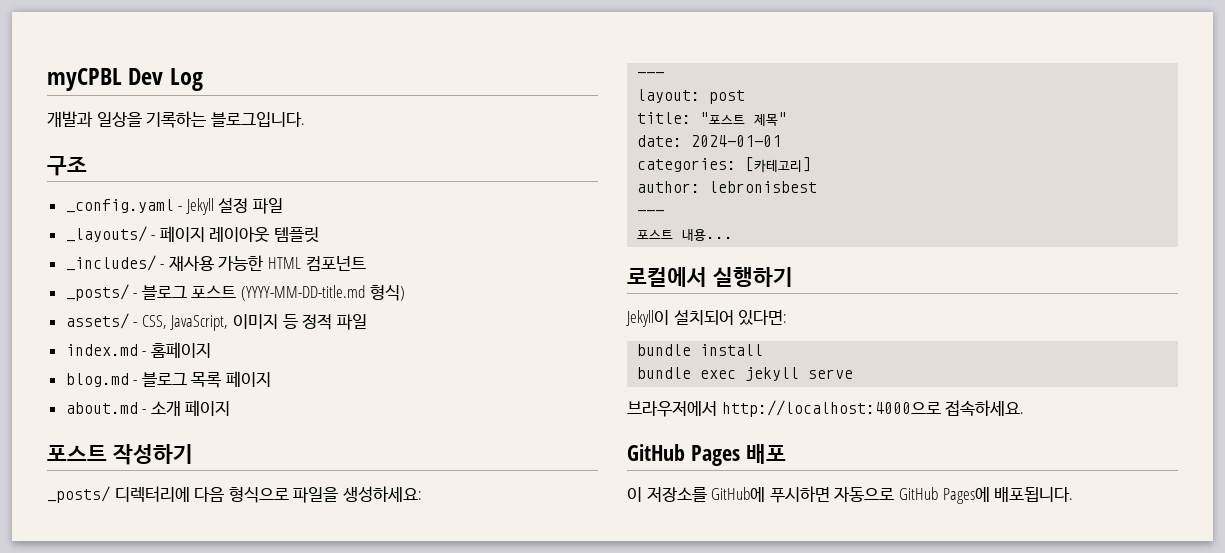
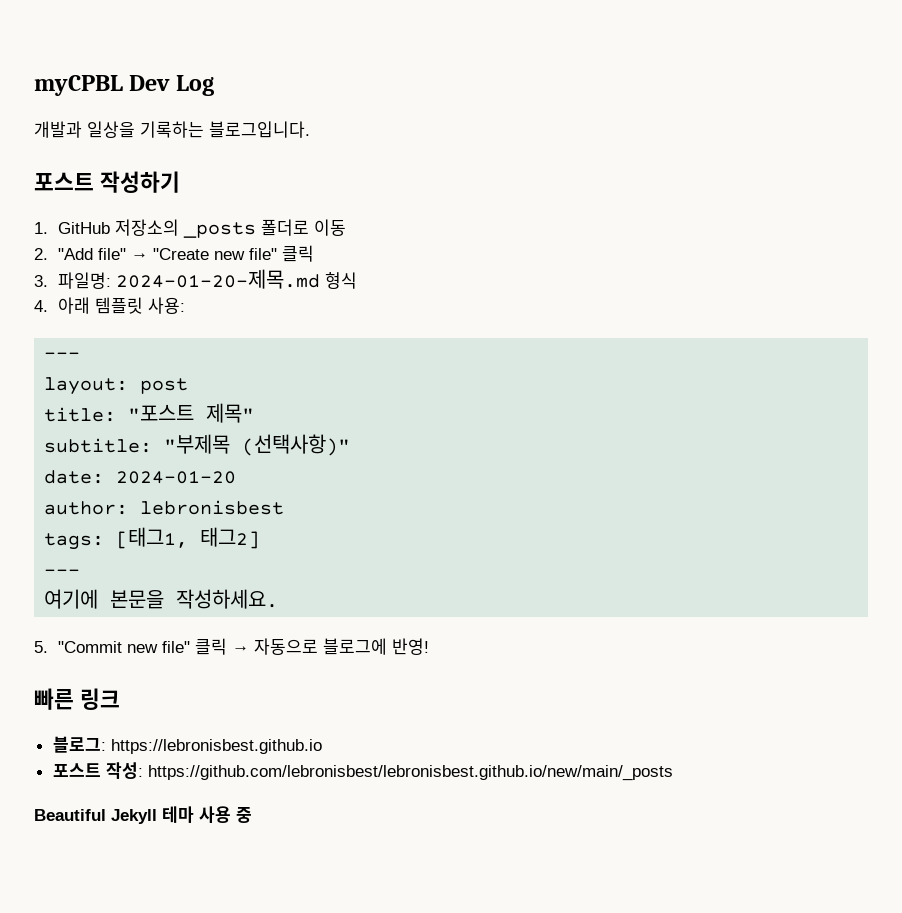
[47,156,87,176] [65,198,284,215] [65,226,320,243] [65,255,366,271] [65,284,405,301] [65,313,367,331] [65,342,211,358] [65,371,272,388] [65,400,231,416] [47,444,193,465] [47,486,422,503] 구조 // _config.yaml - Jekyll 설정 파일 // _layouts/ - 페이지 레이아웃 템플릿 // _includes/ - 재사용 가능한 HTML 컴포넌트 // _posts/ - 블로그 포스트 (YYYY-MM-DD-title.md 형식) // assets/ - CSS, JavaScript, 이미지 등 정적 파일 // index.md - 홈페이지 // blog.md - 블로그 목록 페이지 // about.md - 소개 페이지 // 포스트 작성하기 // _posts/ 디렉터리에 다음 형식으로 파일을 생성하세요: -> [34,171,180,193] [34,219,347,238] [34,245,315,262] [34,269,358,289] [34,297,186,314] 포스트 작성하기 // 1. GitHub 저장소의 _posts 폴더로 이동 // 2. "Add file" → "Create new file" 클릭 // 3. 파일명: 2024-01-20-제목.md 형식 // 4. 아래 템플릿 사용:
[637,135,782,147] [637,157,812,172] [637,181,818,193] [637,210,665,216] [637,229,734,241] [627,267,793,287] [626,310,788,327] [637,344,764,356] [637,367,854,381] [627,400,1025,417] [627,444,786,466] [627,486,1074,504] date: 2024-01-01 // categories: [카테고리] // author: lebronisbest // --- // 포스트 내용... // 로컬에서 실행하기 // Jekyll이 설치되어 있다면: // bundle install // bundle exec jekyll serve // 브라우저에서 http://localhost:4000으로 접속하세요. // GitHub Pages 배포 // 이 저장소를 GitHub에 푸시하면 자동으로 GitHub Pages에 배포됩니다. -> [44,434,351,456] [44,470,237,484] [44,500,285,515] [44,527,261,550] [44,569,81,576] [44,589,279,609] [34,638,430,655] [34,688,120,710] [52,736,322,754] [52,762,673,781] [34,806,252,824] subtitle: "부제목 (선택사항)" // date: 2024-01-20 // author: lebronisbest // tags: [태그1, 태그2] // --- // 여기에 본문을 작성하세요. // 5. "Commit new file" 클릭 → 자동으로 블로그에 반영! // 빠른 링크 // 블로그: https://lebronisbest.github.io // 포스트 작성: https://github.com/lebronisbest/lebronisbest.github.io/new/main/_posts // Beautiful Jekyll 테마 사용 중

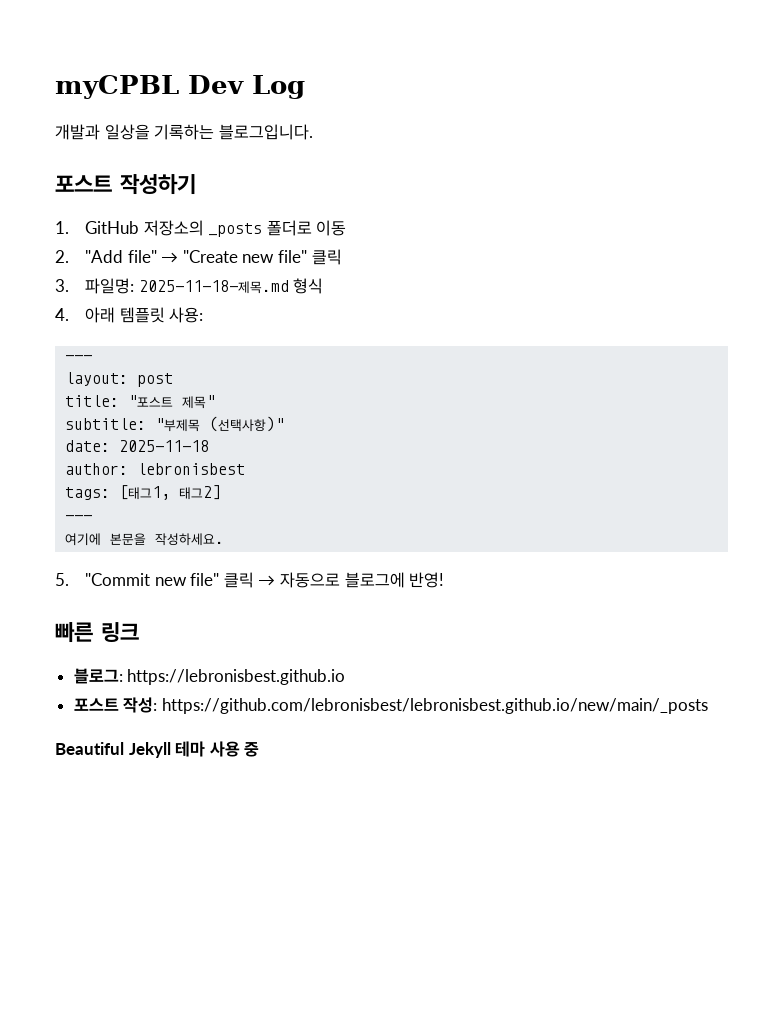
[116,269,321,289] 2024-01-20-제목.md -> [138,280,289,294] 2025-11-18-제목.md
[116,471,237,484] 2024-01-20 -> [119,440,210,452] 2025-11-18

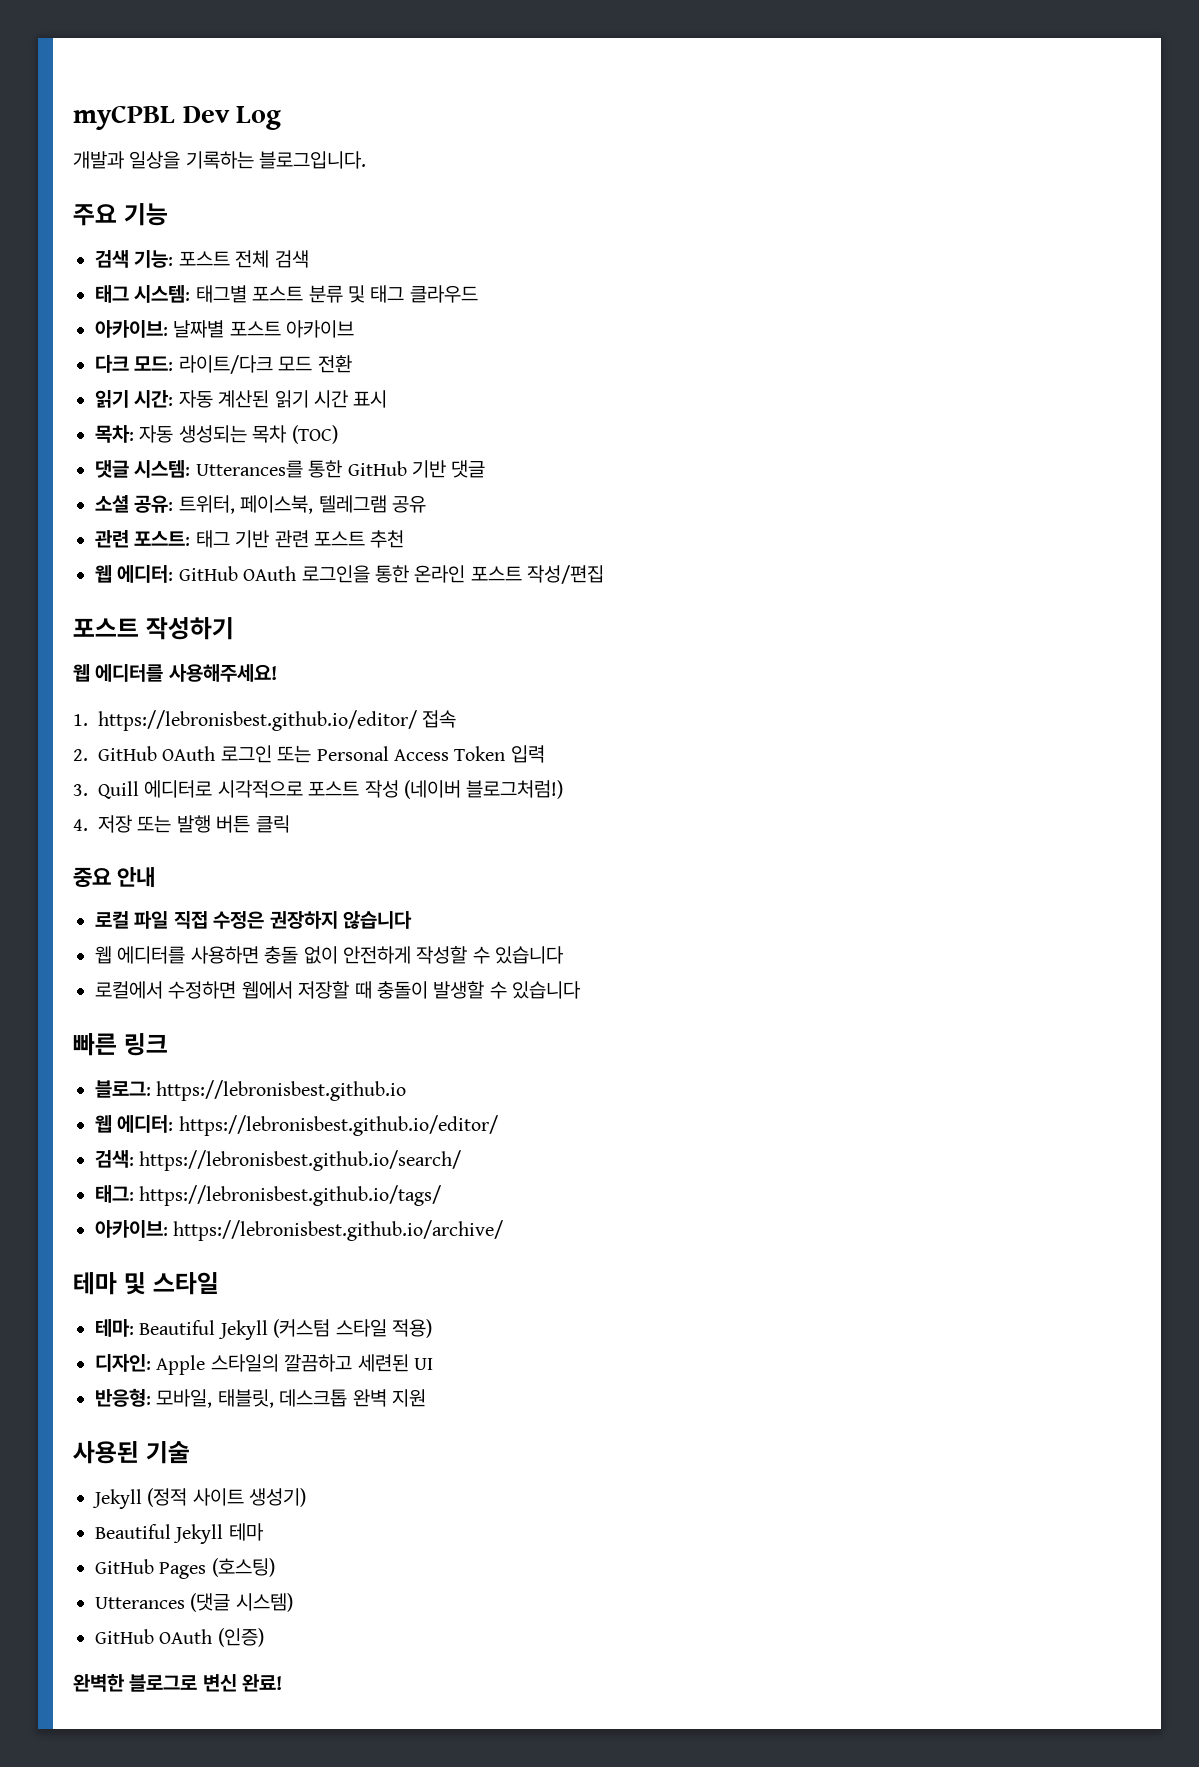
[55,174,196,195] [55,220,347,237] [55,249,342,265] [55,278,324,294] [55,307,204,323] [65,355,93,361] [65,372,174,387] [65,395,216,409] [65,416,285,432] [65,440,210,452] [65,463,246,475] [65,485,222,500] [65,515,93,521] [65,533,225,546] [55,572,445,588] [55,622,139,643] [73,668,346,685] [73,697,708,714] [55,741,260,758] 포스트 작성하기 // 1. GitHub 저장소의 _posts 폴더로 이동 // 2. "Add file" → "Create new file" 클릭 // 3. 파일명: 2025-11-18-제목.md 형식 // 4. 아래 템플릿 사용: // --- // layout: post // title: "포스트 제목" // subtitle: "부제목 (선택사항)" // date: 2025-11-18 // author: lebronisbest // tags: [태그1, 태그2] // --- // 여기에 본문을 작성하세요. // 5. "Commit new file" 클릭 → 자동으로 블로그에 반영! // 빠른 링크 // 블로그: https://lebronisbest.github.io // 포스트 작성: https://github.com/lebronisbest/lebronisbest.github.io/new/main/_posts // Beautiful Jekyll 테마 사용 중 -> [73,203,168,226] [95,250,309,268] [95,285,478,303] [95,320,355,338] [95,355,352,374] [95,390,388,408] [95,425,338,444] [95,460,486,478] [95,495,426,514] [95,530,405,548] [95,565,605,584] [73,617,234,640] [73,664,277,682] [73,710,457,731] [73,745,545,763] [73,780,564,799] [73,815,290,833] [73,867,156,888] [95,911,412,929] [95,946,565,964] [95,981,582,999] [73,1033,168,1056] [95,1080,407,1101] [95,1115,498,1136] [95,1150,462,1171] [95,1185,442,1206] [95,1220,504,1241] [73,1272,219,1295] [95,1319,432,1340] [95,1354,433,1375] [95,1388,426,1408] [73,1441,190,1464] [92,1488,307,1509] [95,1523,264,1544] [95,1558,275,1579] [95,1593,293,1612] [95,1628,264,1647] [73,1674,283,1692] 주요 기능 // 검색 기능: 포스트 전체 검색 // 태그 시스템: 태그별 포스트 분류 및 태그 클라우드 // 아카이브: 날짜별 포스트 아카이브 // 다크 모드: 라이트/다크 모드 전환 // 읽기 시간: 자동 계산된 읽기 시간 표시 // 목차: 자동 생성되는 목차 (TOC) // 댓글 시스템: Utterances를 통한 GitHub 기반 댓글 // 소셜 공유: 트위터, 페이스북, 텔레그램 공유 // 관련 포스트: 태그 기반 관련 포스트 추천 // 웹 에디터: GitHub OAuth 로그인을 통한 온라인 포스트 작성/편집 // 포스트 작성하기 // 웹 에디터를 사용해주세요! // 1. https://lebronisbest.github.io/editor/ 접속 // 2. GitHub OAuth 로그인 또는 Personal Access Token 입력 // 3. Quill 에디터로 시각적으로 포스트 작성 (네이버 블로그처럼!) // 4. 저장 또는 발행 버튼 클릭 // 중요 안내 // 로컬 파일 직접 수정은 권장하지 않습니다 // 웹 에디터를 사용하면 충돌 없이 안전하게 작성할 수 있습니다 // 로컬에서 수정하면 웹에서 저장할 때 충돌이 발생할 수 있습니다 // 빠른 링크 // 블로그: https://lebronisbest.github.io // 웹 에디터: https://lebronisbest.github.io/editor/ // 검색: https://lebronisbest.github.io/search/ // 태그: https://lebronisbest.github.io/tags/ // 아카이브: https://lebronisbest.github.io/archive/ // 테마 및 스타일 // 테마: Beautiful Jekyll (커스텀 스타일 적용) // 디자인: Apple 스타일의 깔끔하고 세련된 UI // 반응형: 모바일, 태블릿, 데스크톱 완벽 지원 // 사용된 기술 // Jekyll (정적 사이트 생성기) // Beautiful Jekyll 테마 // GitHub Pages (호스팅) // Utterances (댓글 시스템) // GitHub OAuth (인증) // 완벽한 블로그로 변신 완료!

